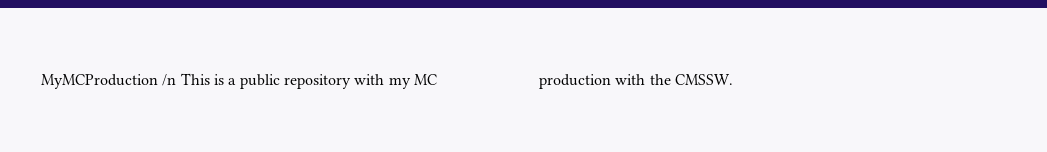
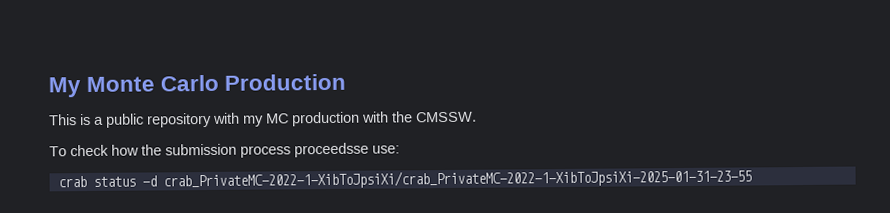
[41,74,177,89] MyMCProduction /n -> [48,73,347,98] My Monte Carlo Production //
(733, 79) none -> [49,142,400,158] [57,168,752,190] // To check how the submission process proceedsse use: // crab status -d crab_PrivateMC-2022-1-XibToJpsiXi/crab_PrivateMC-2022-1-XibToJpsiXi-2025-01-31-23-55

